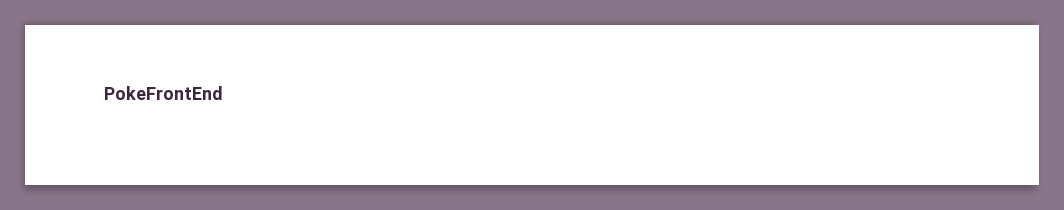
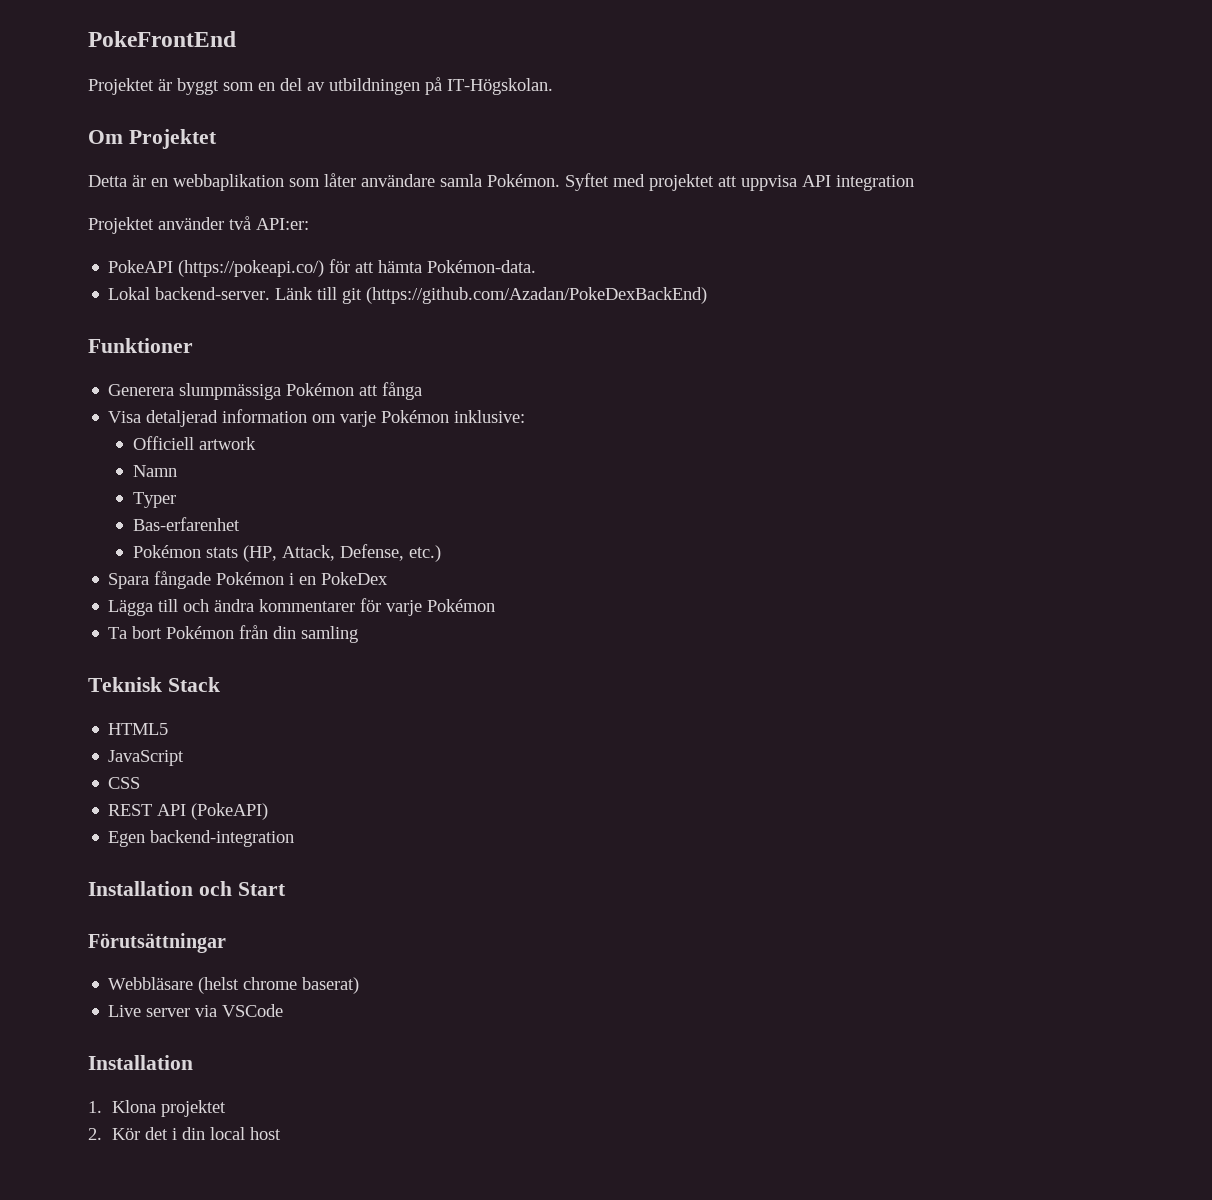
(223, 93) none -> [88,77,553,95] [88,129,217,149] [88,173,914,191] [88,216,309,234] [108,259,537,277] [108,287,708,304] [88,338,193,353] [108,382,423,400] [108,409,526,427] [132,436,256,450] [132,465,177,477] [132,492,176,508] [132,517,240,531] [132,544,441,562] [108,571,389,589] [108,598,496,616] [108,625,359,643] [88,677,220,692] [108,723,169,735] [108,750,185,766] [108,777,141,789] [108,803,269,820] [108,830,295,847] [88,881,286,896] [88,933,226,953] [108,977,360,994] [108,1004,284,1017] [88,1055,193,1070] [88,1100,227,1117] [88,1127,282,1140] // Projektet är byggt som en del av utbildningen på IT-Högskolan. // Om Projektet // Detta är en webbaplikation som låter användare samla Pokémon. Syftet med projektet att uppvisa API integration // Projektet använder två API:er: // PokeAPI (https://pokeapi.co/) för att hämta Pokémon-data. // Lokal backend-server. Länk till git (https://github.com/Azadan/PokeDexBackEnd) // Funktioner // Generera slumpmässiga Pokémon att fånga // Visa detaljerad information om varje Pokémon inklusive: // Officiell artwork // Namn // Typer // Bas-erfarenhet // Pokémon stats (HP, Attack, Defense, etc.) // Spara fångade Pokémon i en PokeDex // Lägga till och ändra kommentarer för varje Pokémon // Ta bort Pokémon från din samling // Teknisk Stack // HTML5 // JavaScript // CSS // REST API (PokeAPI) // Egen backend-integration // Installation och Start // Förutsättningar // Webbläsare (helst chrome baserat) // Live server via VSCode // Installation // 1. Klona projektet // 2. Kör det i din local host

